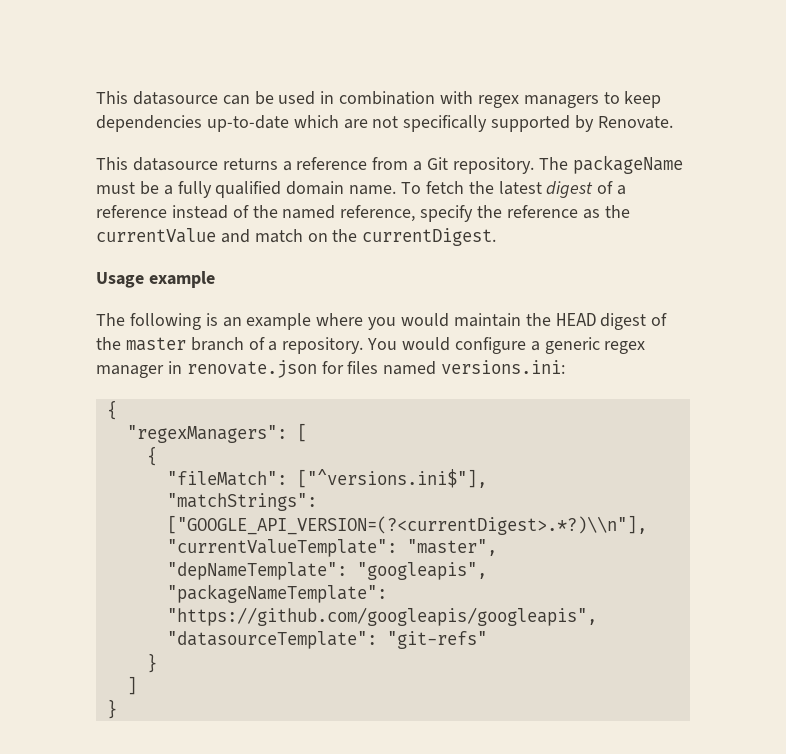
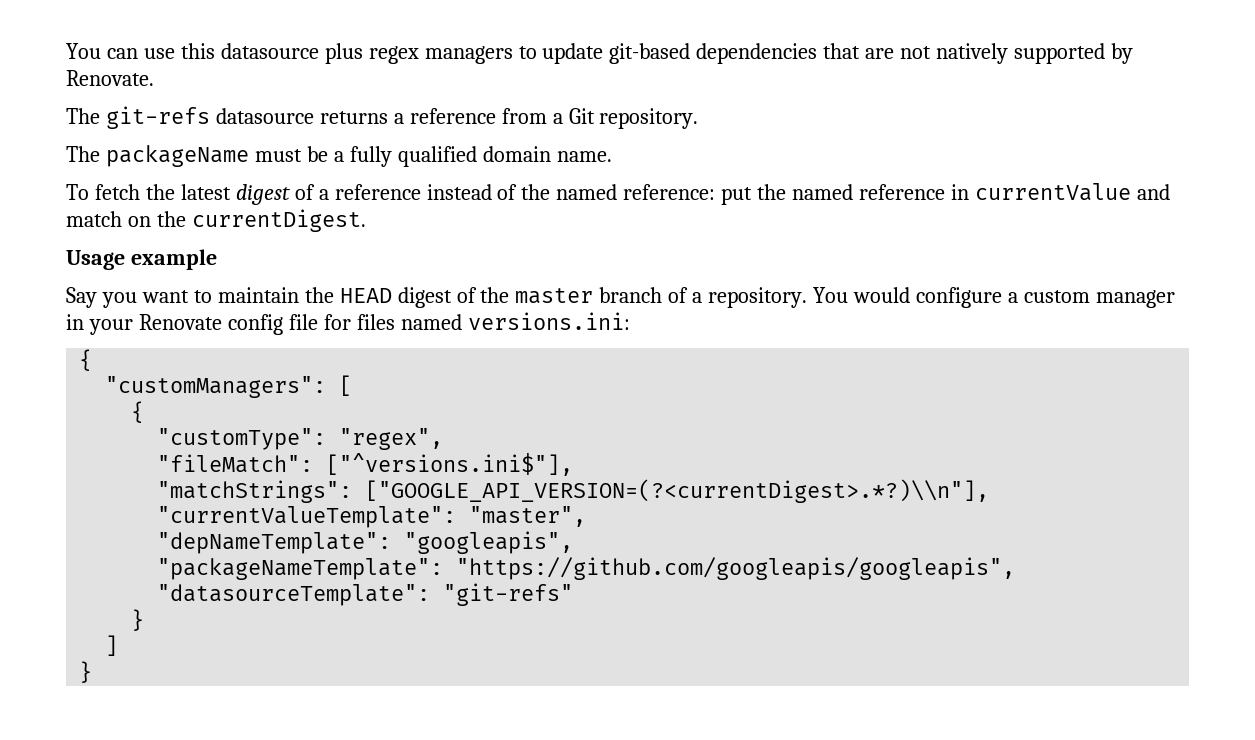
[96,91,662,108] [96,115,339,132] This datasource can be used in combination with regex managers to keep dependencies up-to-date which -> [66,43,861,64] You can use this datasource plus regex managers to update git-based dependencies that
[403,115,488,132] specifically -> [936,43,1009,64] natively
[96,157,128,170] This -> [66,106,210,129] The git-refs
(534, 165) none -> (699, 118) //
(397, 190) none -> (612, 156) //
[340,205,630,222] reference, specify the reference as the -> [623,184,969,205] reference: put the named reference in
[96,313,450,330] The following is an example where you would -> [66,287,212,308] Say you want to
[544,337,646,354] [96,360,317,378] generic regex manager in renovate.json -> [1023,290,1175,308] [66,314,318,335] custom manager in your Renovate config file
[126,425,287,443] "regexManagers": -> [105,376,327,398] "customManagers":
(157, 456) none -> [157,428,444,450] // "customType": "regex",

